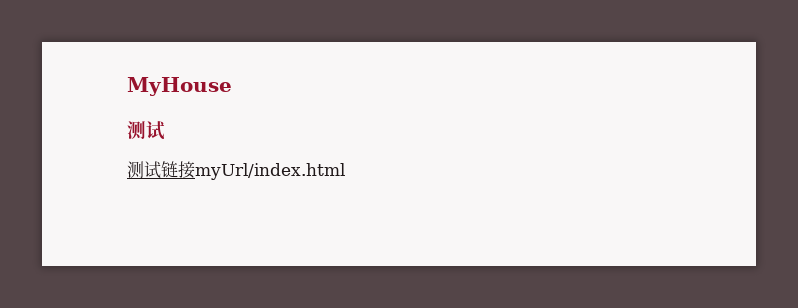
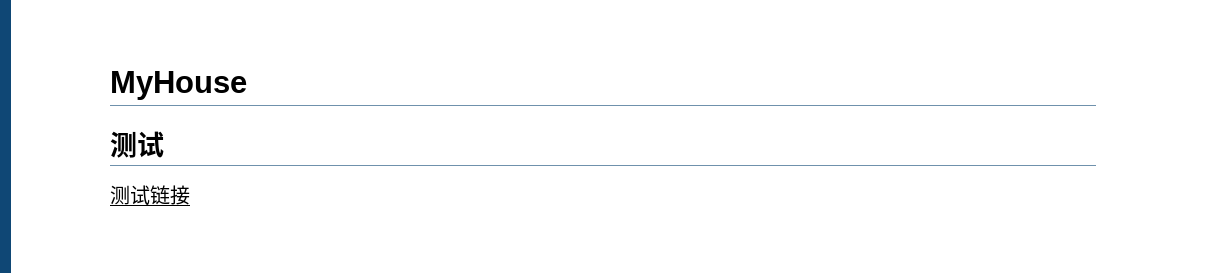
[195,163,345,180] myUrl/index.html -> (190, 195) none

